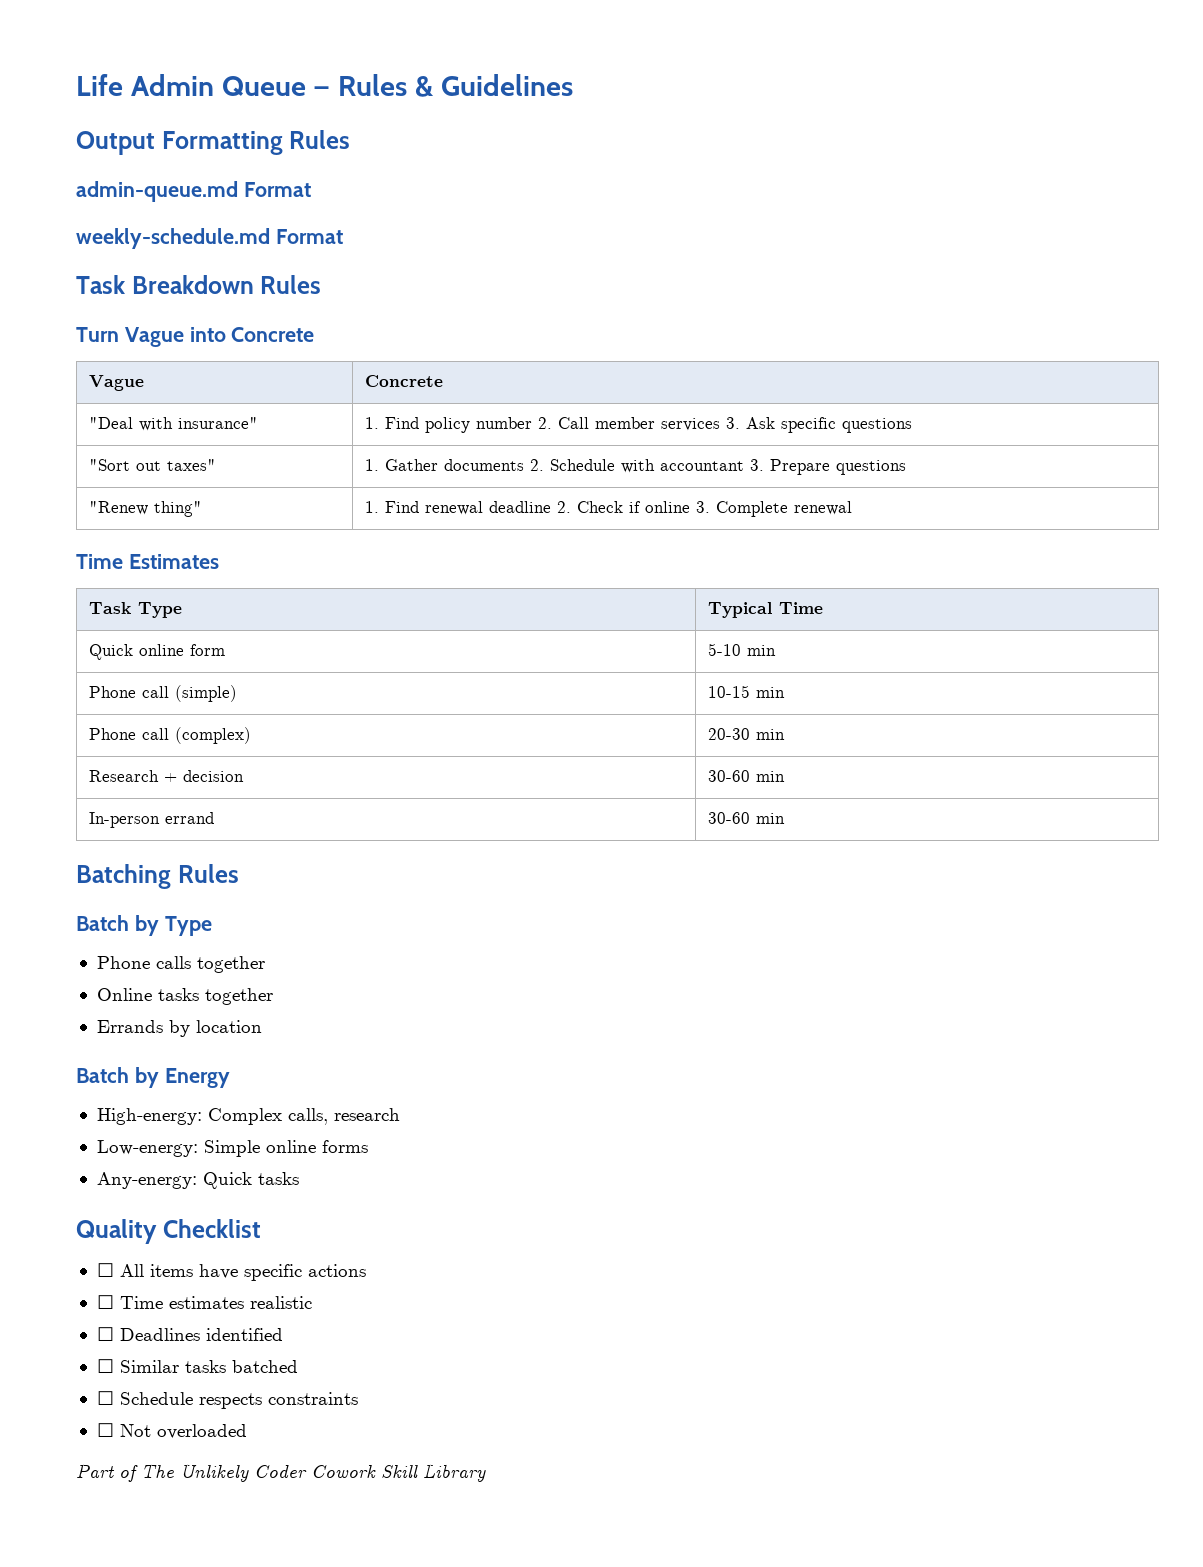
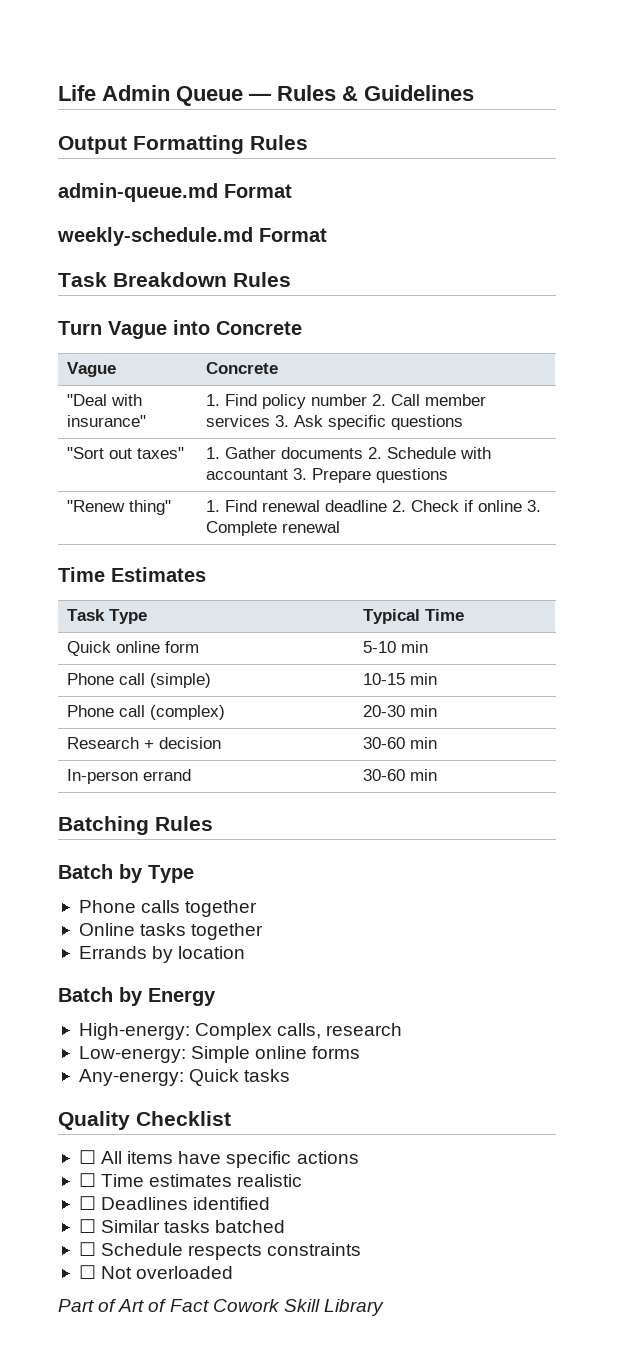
[141,1464,307,1482] The Unlikely Coder -> [118,1299,209,1312] Art of Fact

